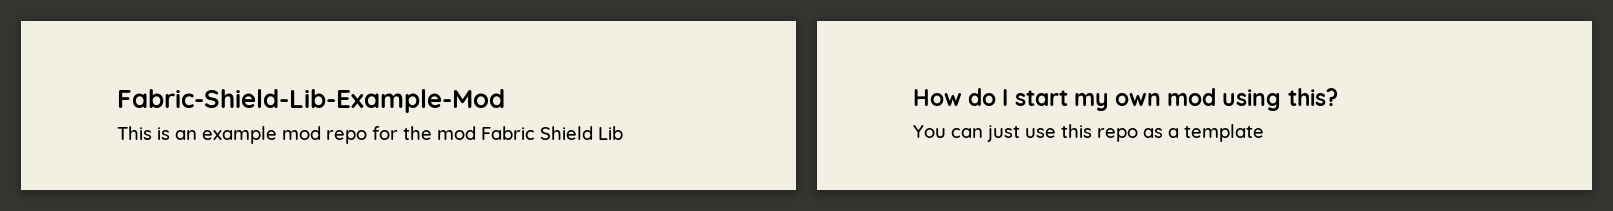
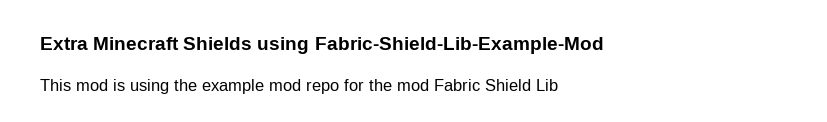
[117,89,505,113] [117,126,197,140] Fabric-Shield-Lib-Example-Mod // This is an -> [40,37,604,54] [40,79,197,94] Extra Minecraft Shields using Fabric-Shield-Lib-Example-Mod // This mod is using the
[913,88,1338,111] [913,124,1264,142] // How do I start my own mod using this? // You can just use this repo as a template -> (558, 85) none

